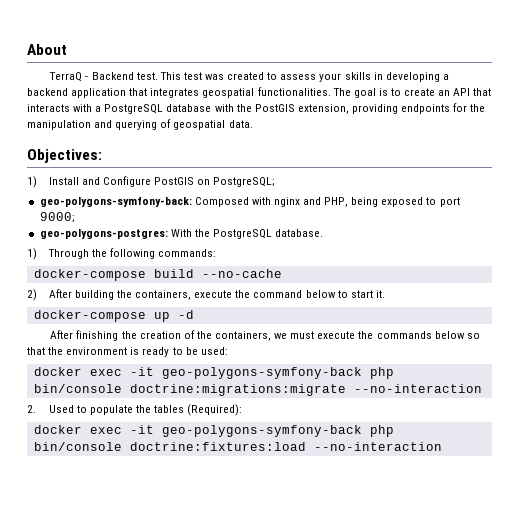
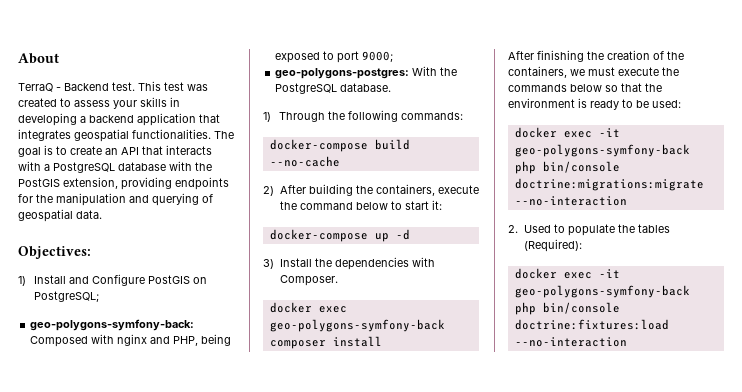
[375,290,385,298] it. -> [431,200,442,210] it:
(194, 314) none -> [263,257,435,270] [279,275,338,286] [269,302,347,313] [269,319,445,332] [269,336,382,349] // 3) Install the dependencies with Composer. // docker exec geo-polygons-symfony-back composer install

